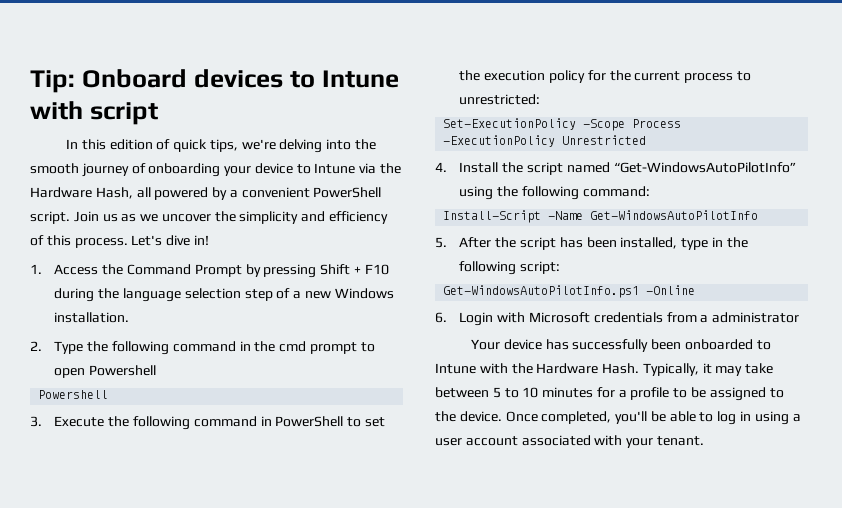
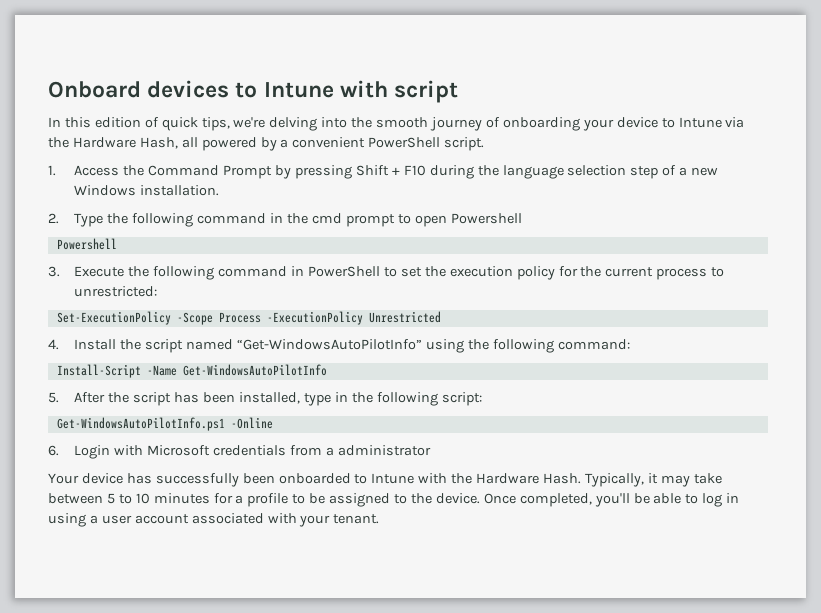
[30,70,75,93] Tip: -> (48, 89) none
[73,211,389,224] [30,235,209,248] Join us as we uncover the simplicity and efficiency of this process. Let's dive in! -> (485, 144) none

